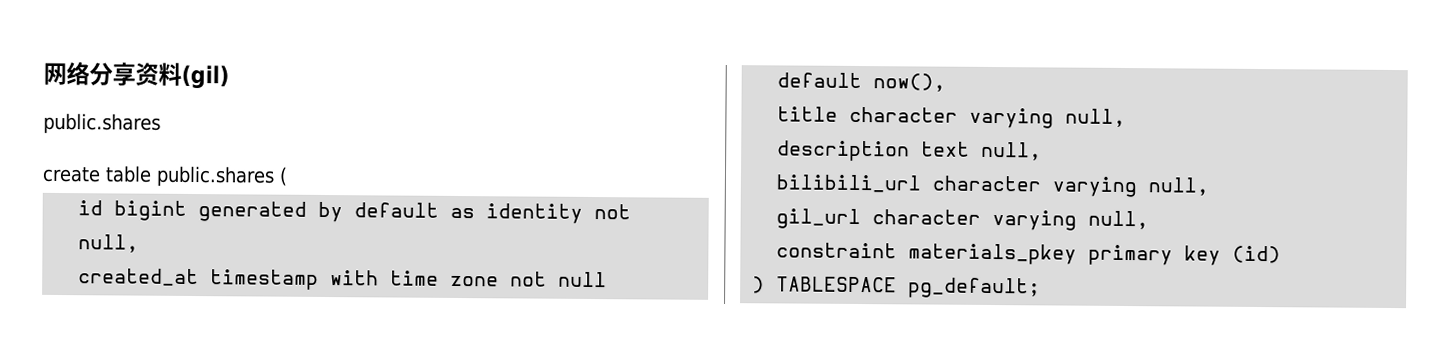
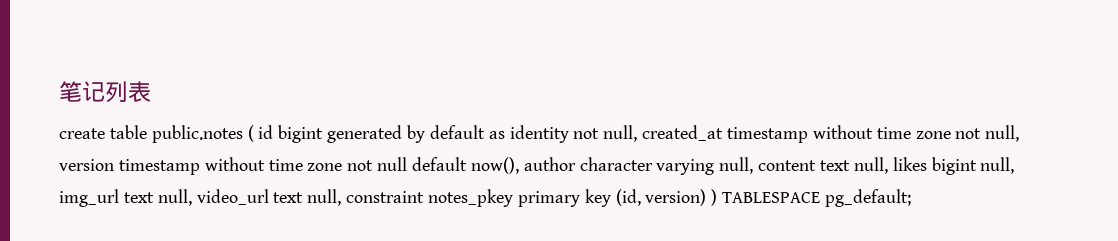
[43,61,229,89] [43,112,161,135] 网络分享资料(gil) // public.shares -> [59,81,151,103] 笔记列表
[156,165,275,188] public.shares -> [151,125,243,143] public.notes
(288, 176) // -> (254, 133) none
(139, 243) // -> (638, 133) none
[330,270,379,286] with -> [812,125,1020,142] [59,157,265,175] without time zone not null, version timestamp without
[777,106,1126,129] [777,140,1042,162] [776,174,1209,198] [776,208,1149,231] [776,242,1281,266] // title character varying null, // description text null, // bilibili_url character varying null, // gil_url character varying null, // constraint materials_pkey primary key (id) // -> [523,157,1015,175] [59,189,707,207] author character varying null, content text null, likes bigint null, img_url text null, video_url text null, constraint notes_pkey primary key (id, version)

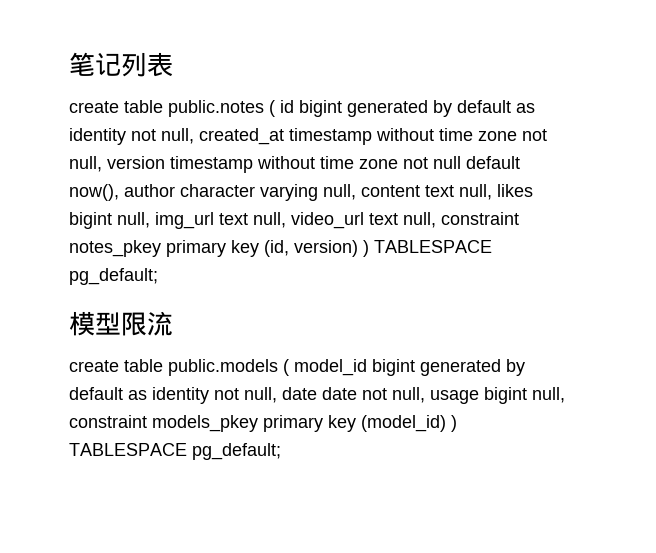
(912, 198) none -> [69,311,173,336] [69,359,525,376] [69,387,565,404] [69,415,457,432] [69,443,281,460] // 模型限流 // create table public.models ( model_id bigint generated by default as identity not null, date date not null, usage bigint null, constraint models_pkey primary key (model_id) ) TABLESPACE pg_default;

